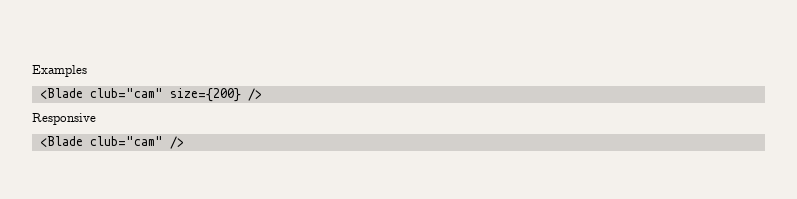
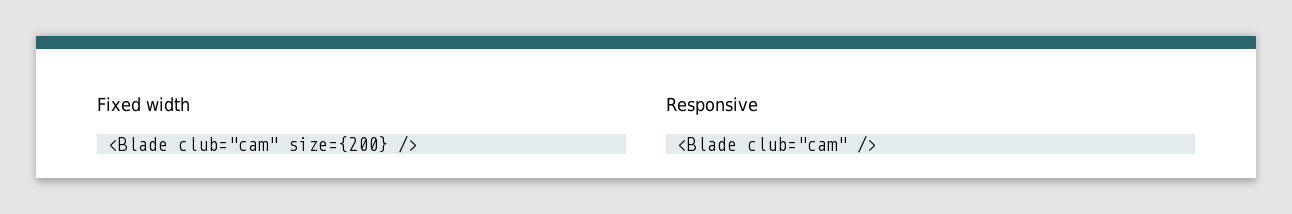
[32,65,87,77] Examples -> [97,97,190,112] Fixed width

